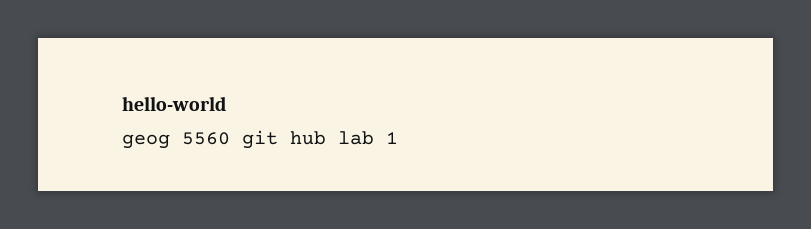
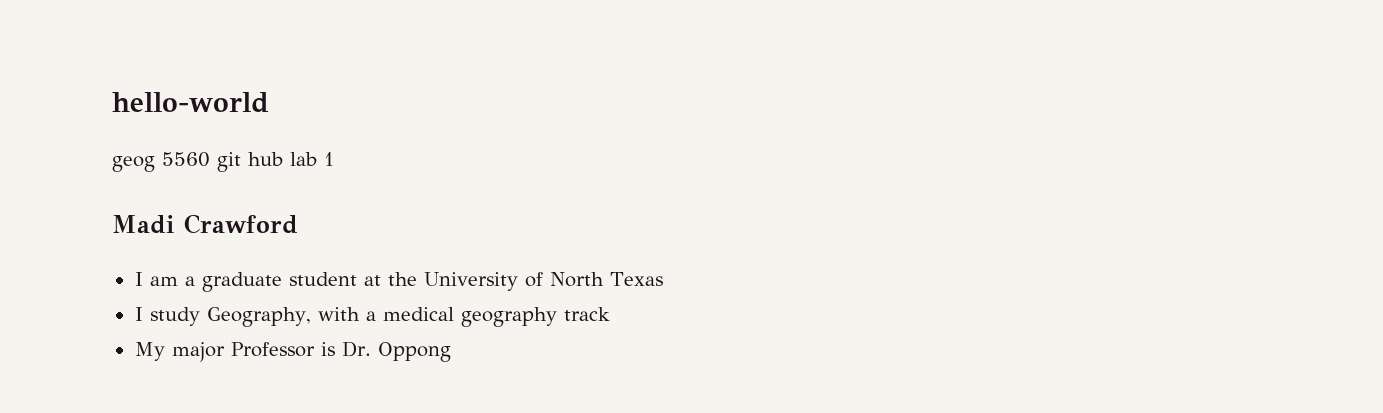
(398, 138) none -> [112,214,298,234] [134,272,663,292] [134,307,610,327] [134,341,451,362] // Madi Crawford // I am a graduate student at the University of North Texas // I study Geography, with a medical geography track // My major Professor is Dr. Oppong

